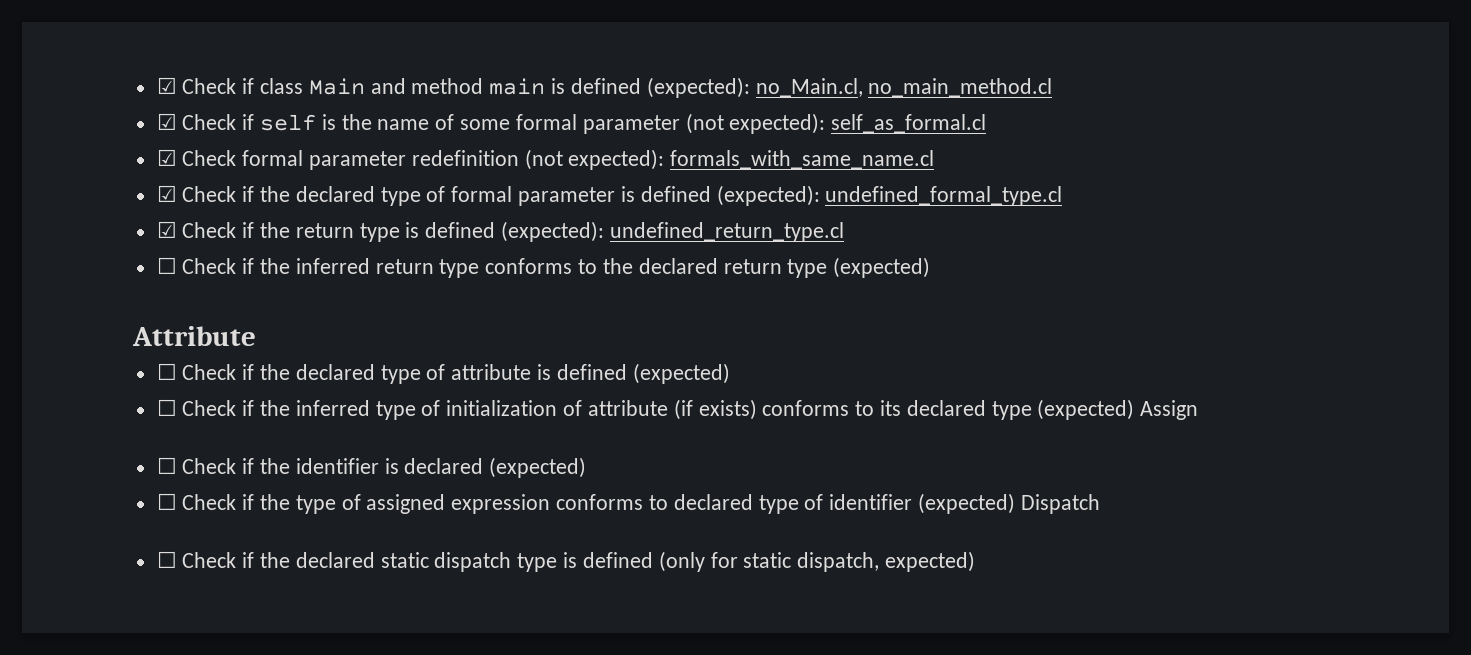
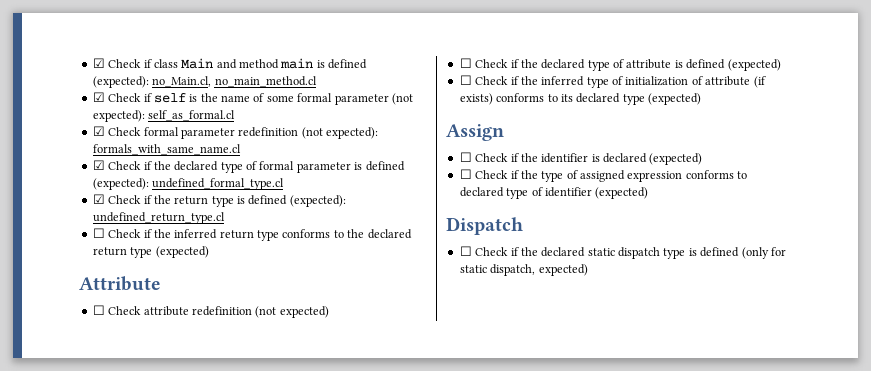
(256, 336) none -> [92,305,329,318] // ☐ Check attribute redefinition (not expected)
(1135, 409) none -> (701, 99) //
(1015, 503) none -> (649, 193) //

